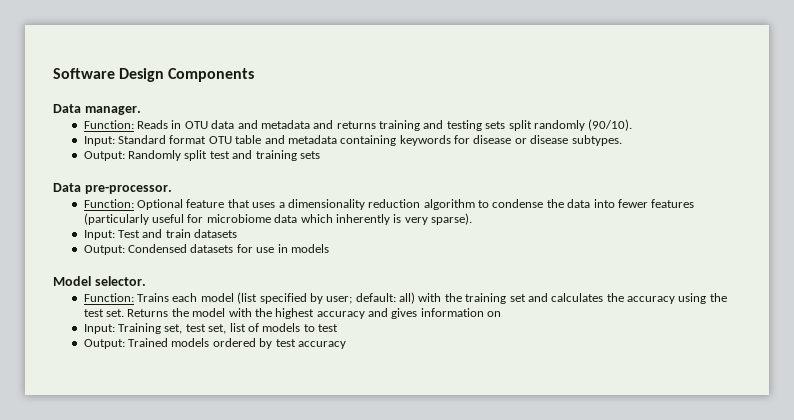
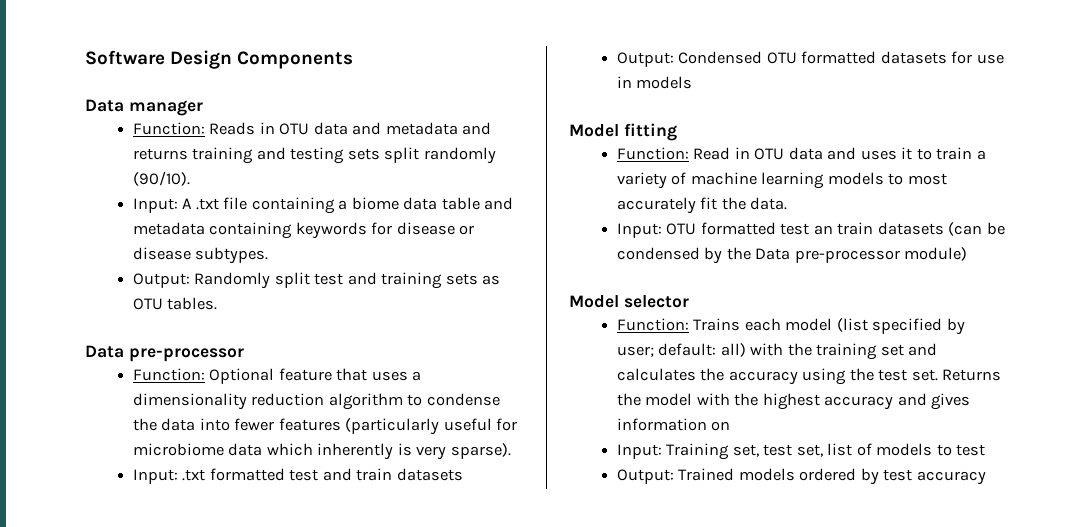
[84,106,141,115] manager. -> [128,100,203,116] manager
[118,135,232,144] Standard format OTU -> [182,197,438,214] A .txt file containing a biome data
[53,183,172,194] // Data pre-processor. -> [482,275,501,285] [132,297,218,310] [85,345,244,362] as OTU tables. // Data pre-processor
[118,230,141,238] Test -> [182,468,319,481] .txt formatted test
(188, 248) none -> [766,51,877,64] OTU formatted
[94,276,146,286] selector. -> [623,123,677,141] [616,147,986,160] [616,172,947,189] [616,197,788,214] [616,222,1005,238] [616,247,968,264] [569,295,689,308] fitting // Function: Read in OTU data and uses it to train a variety of machine learning models to most accurately fit the data. // Input: OTU formatted test an train datasets (can be condensed by the Data pre-processor module) // Model selector

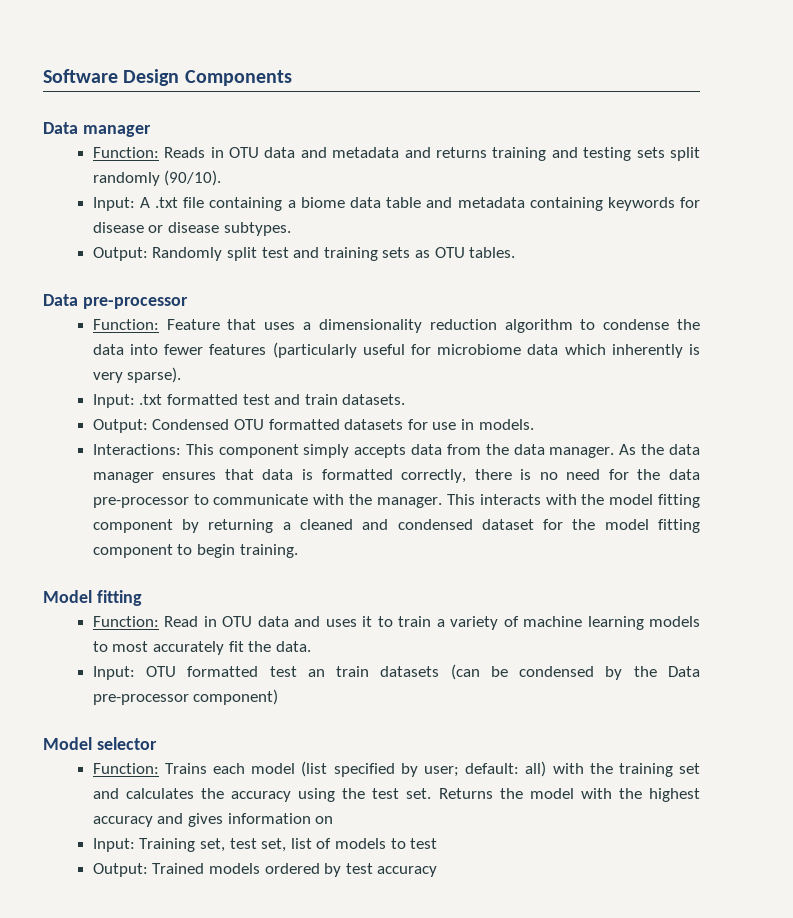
[209,368,332,384] Optional feature -> [166,319,220,330] Feature
[396,468,463,481] datasets -> [342,394,406,405] datasets.
[636,76,693,89] models -> [478,419,534,430] [92,444,701,458] [92,469,700,483] [92,494,701,508] [92,519,701,533] [92,544,298,558] models. // Interactions: This component simply accepts data from the data manager. As the data manager ensures that data is formatted correctly, there is no need for the data pre-processor to communicate with the manager. This interacts with the model fitting component by returning a cleaned and condensed dataset for the model fitting component to begin training.
[904,247,968,261] module) -> [193,689,279,705] component)

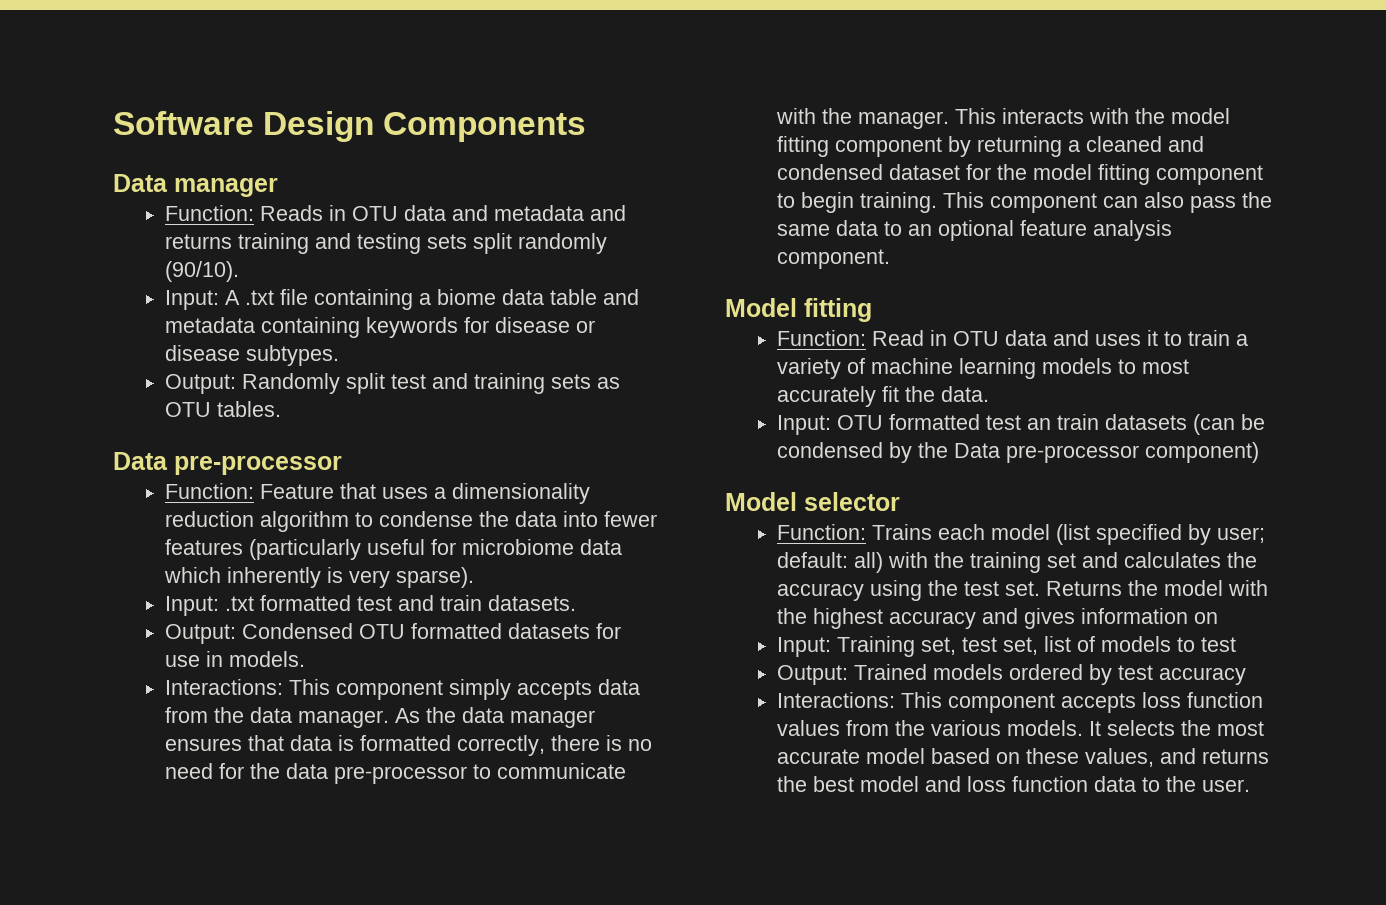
(298, 551) none -> [943,192,1273,213] [777,220,1173,241] [777,249,891,269] This component can also pass the same data to an optional feature analysis component.
(438, 871) none -> [777,692,1264,713] [777,720,1265,736] [777,748,1270,767] [777,776,1251,792] // Interactions: This component accepts loss function values from the various models. It selects the most accurate model based on these values, and returns the best model and loss function data to the user.

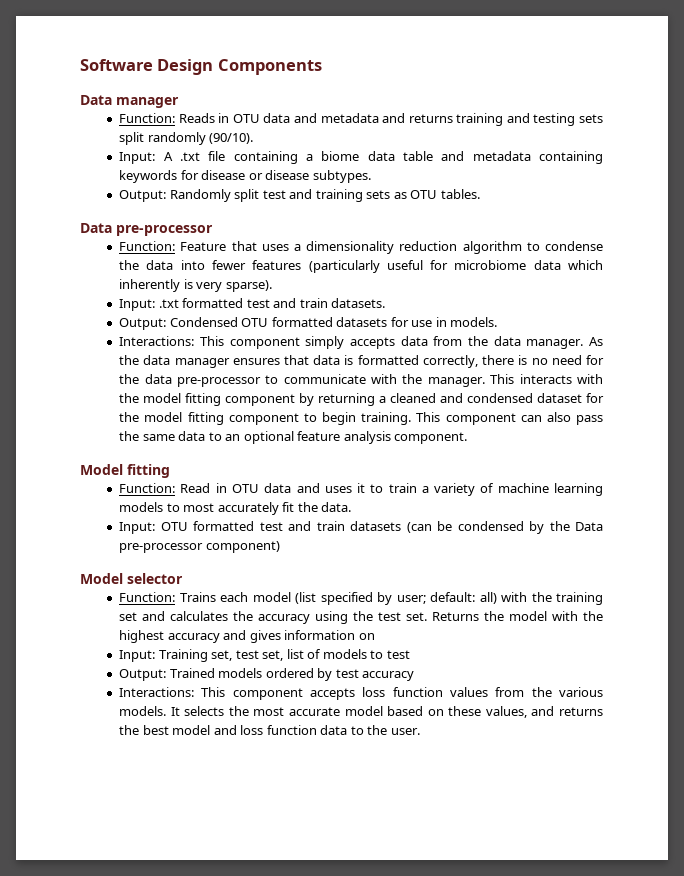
[1027,418,1052,430] an -> [288,521,312,531] and

